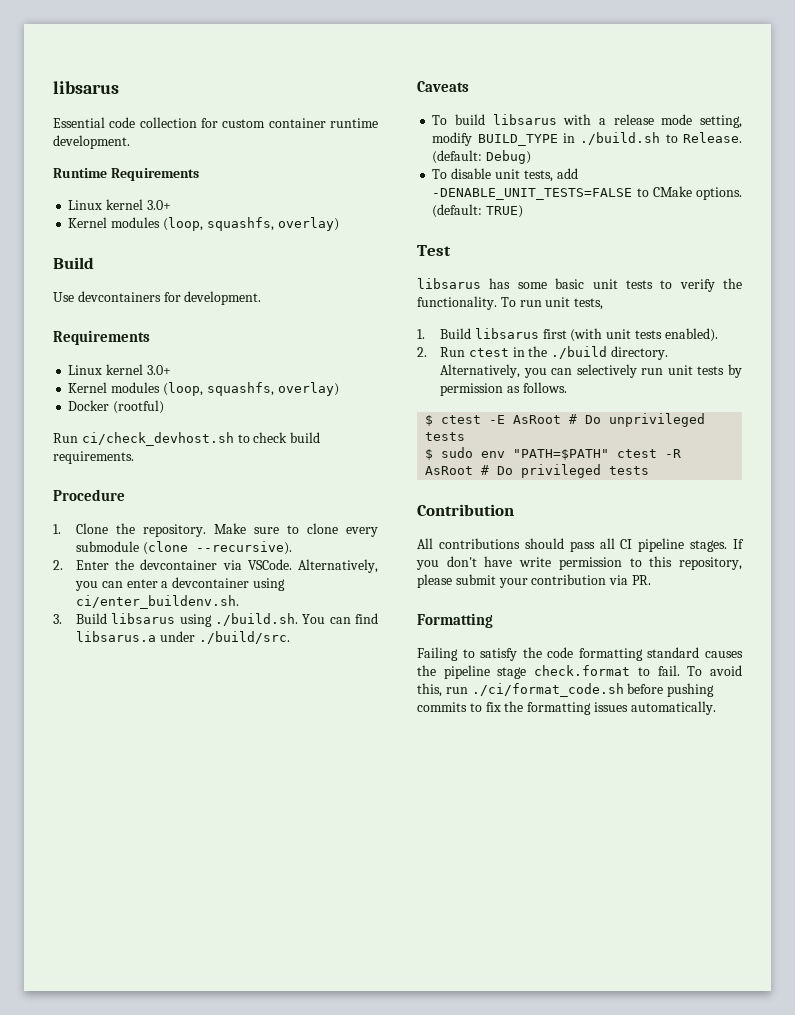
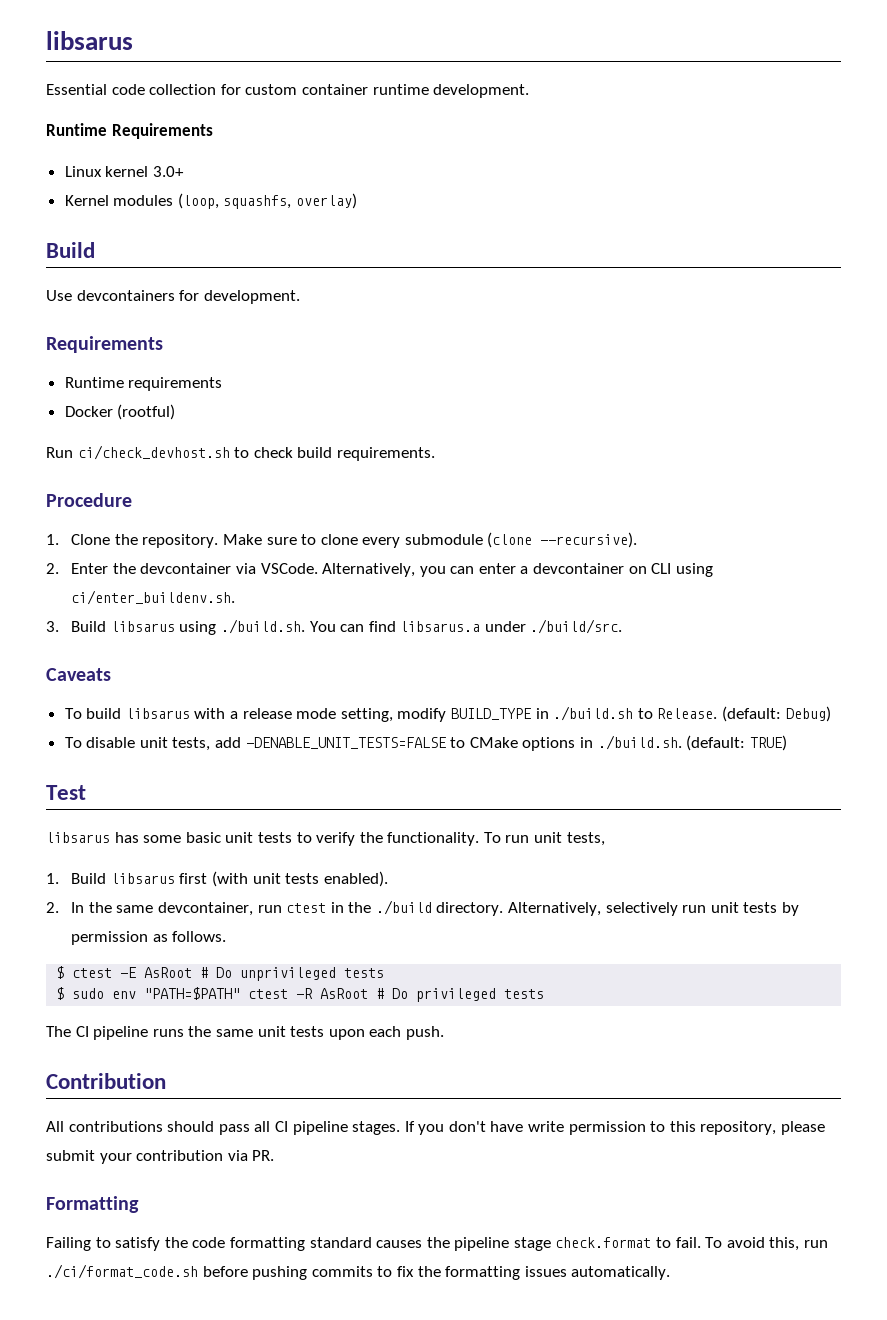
[68,364,171,375] [68,382,339,396] Linux kernel 3.0+ // Kernel modules (loop, squashfs, overlay) -> [64,377,223,391] Runtime requirements
(250, 582) none -> [628,563,672,574] on CLI
[696,187,742,200] options. -> [522,735,682,751] options in ./build.sh.
[439,347,465,357] Run -> [71,902,282,916] In the same devcontainer, run
[523,368,573,378] you can -> (602, 909) none
(650, 470) none -> [46,1026,444,1040] // The CI pipeline runs the same unit tests upon each push.

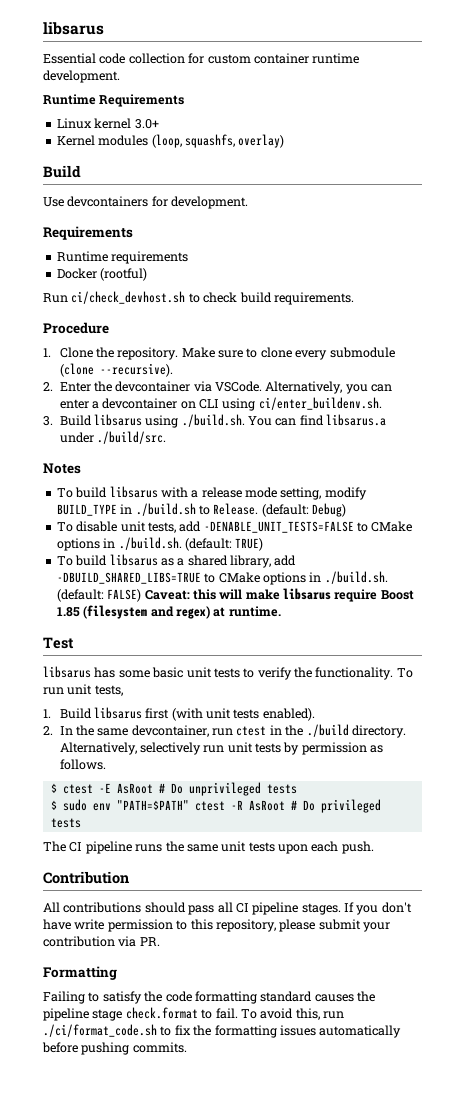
[46,668,111,681] Caveats -> [43,463,81,474] Notes
(787, 743) none -> [56,554,297,568] [56,571,388,585] [56,588,414,602] [56,605,281,619] // To build libsarus as a shared library, add -DBUILD_SHARED_LIBS=TRUE to CMake options in ./build.sh. (default: FALSE) Caveat: this will make libsarus require Boost 1.85 (filesystem and regex) at runtime.
[202,1266,373,1280] before pushing commits -> (157, 1030) none
[571,1266,671,1280] automatically. -> [319,1025,402,1038] [42,1042,187,1055] automatically before pushing commits.

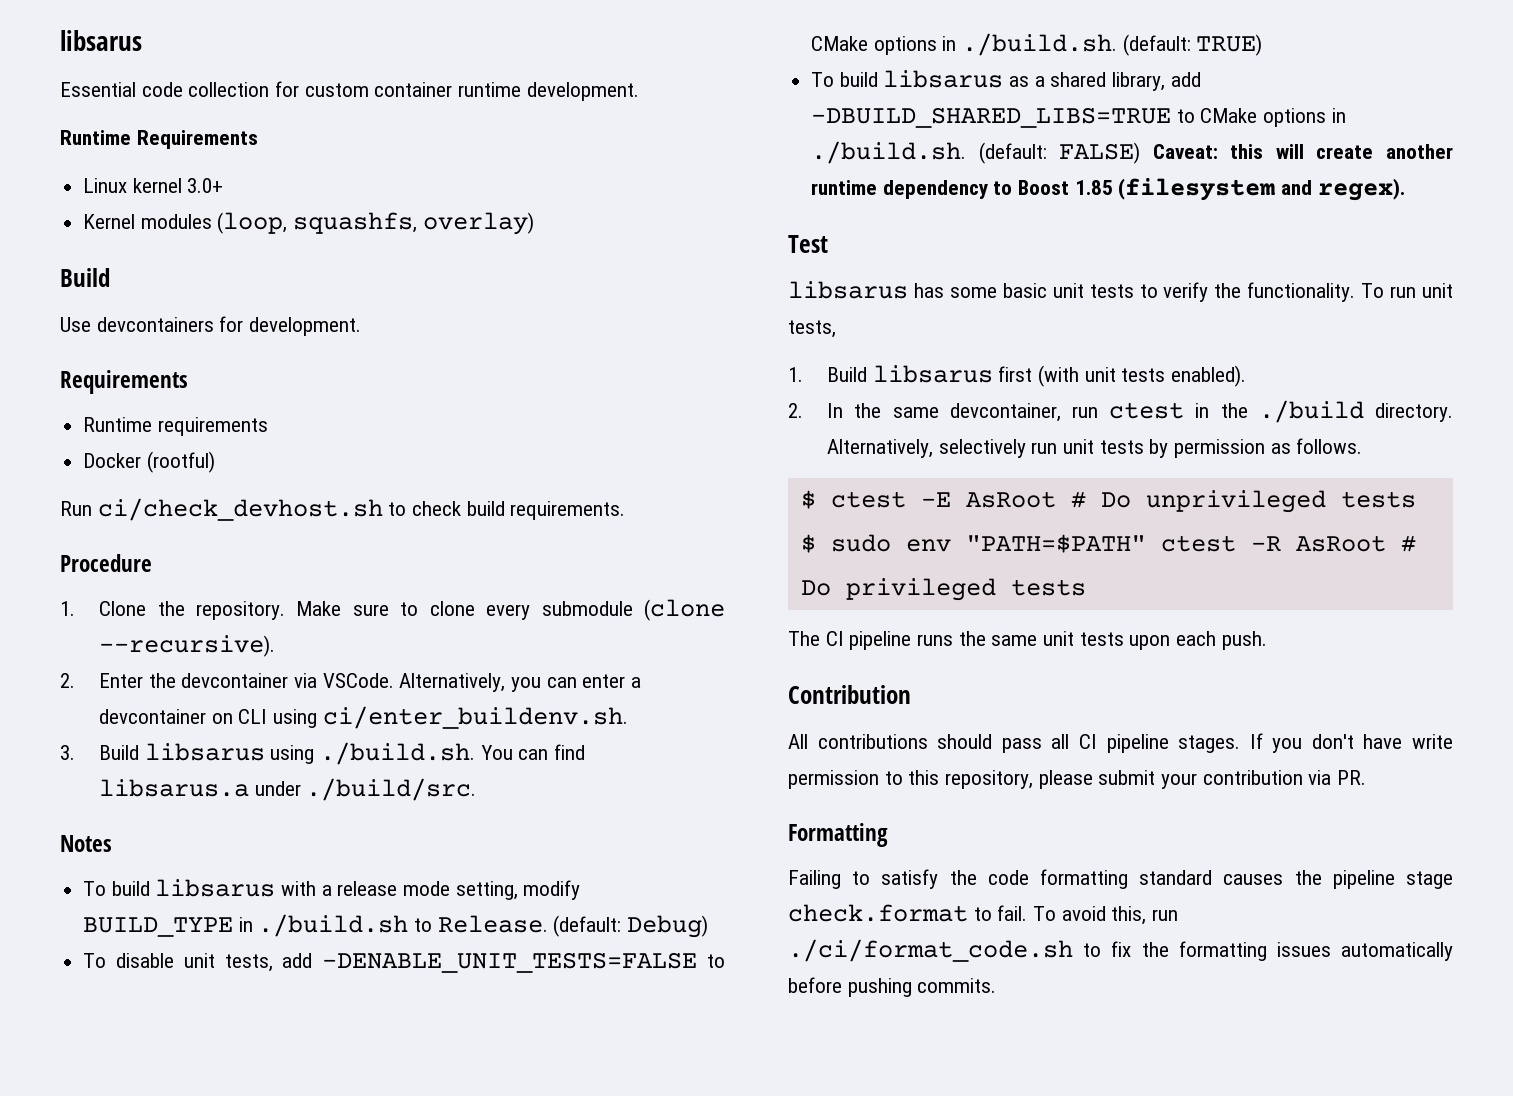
[245,588,378,602] make libsarus require -> [1316,144,1453,159] [811,180,1013,199] create another runtime dependency to
[175,606,281,619] regex) at runtime. -> [1317,178,1405,201] regex).

